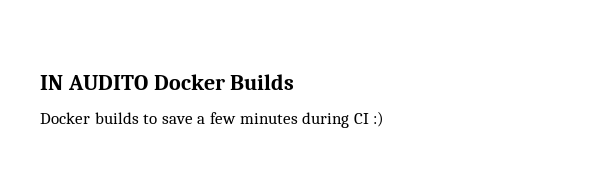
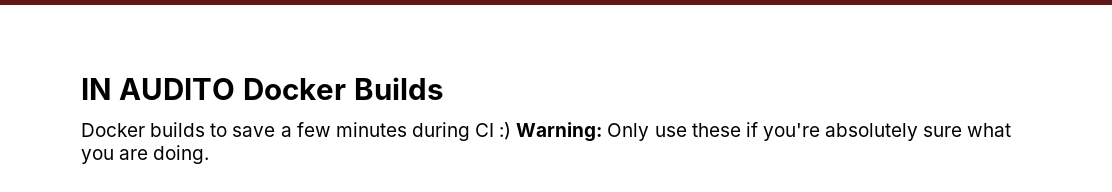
(385, 119) none -> [516,122,1012,142] [81,145,210,164] Warning: Only use these if you're absolutely sure what you are doing.

